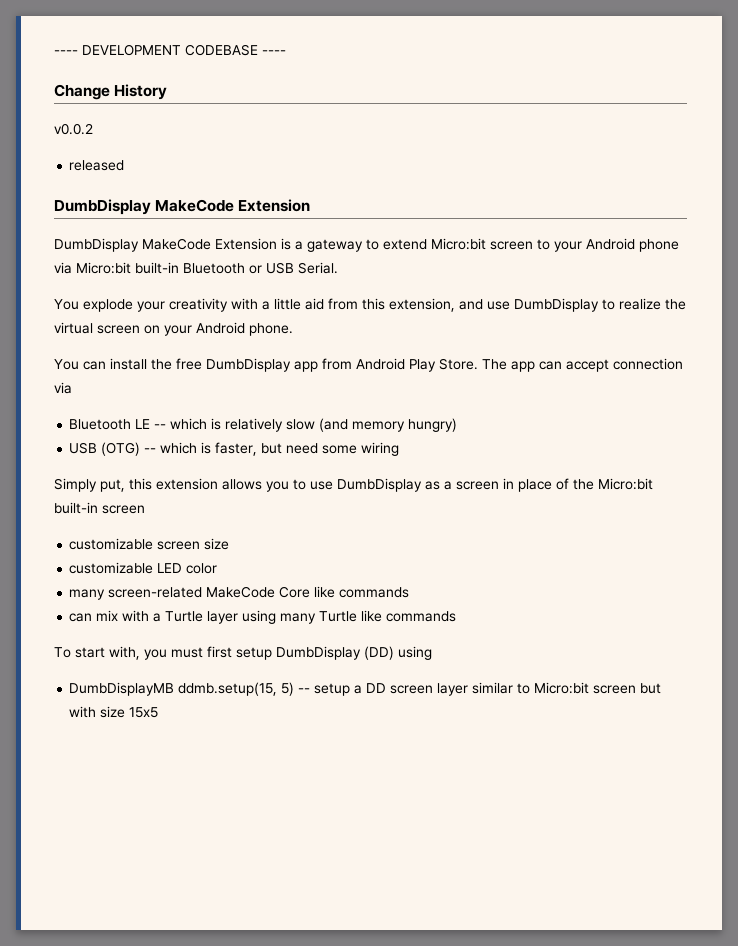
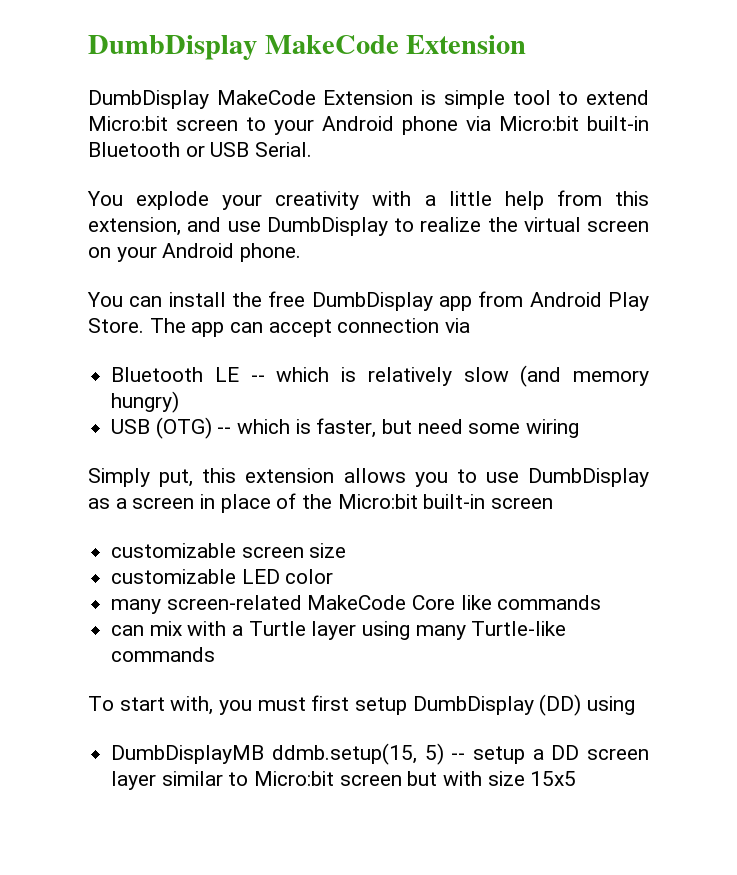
[54,44,286,56] [54,84,168,100] [54,123,93,135] [69,160,125,171] ---- DEVELOPMENT CODEBASE ---- // Change History // v0.0.2 // released // -> (88, 47) none
[295,239,363,252] a gateway -> [443,90,551,109] simple tool
[305,298,324,310] aid -> [504,191,544,210] help
[319,610,383,622] Turtle like -> [471,621,567,636] Turtle-like

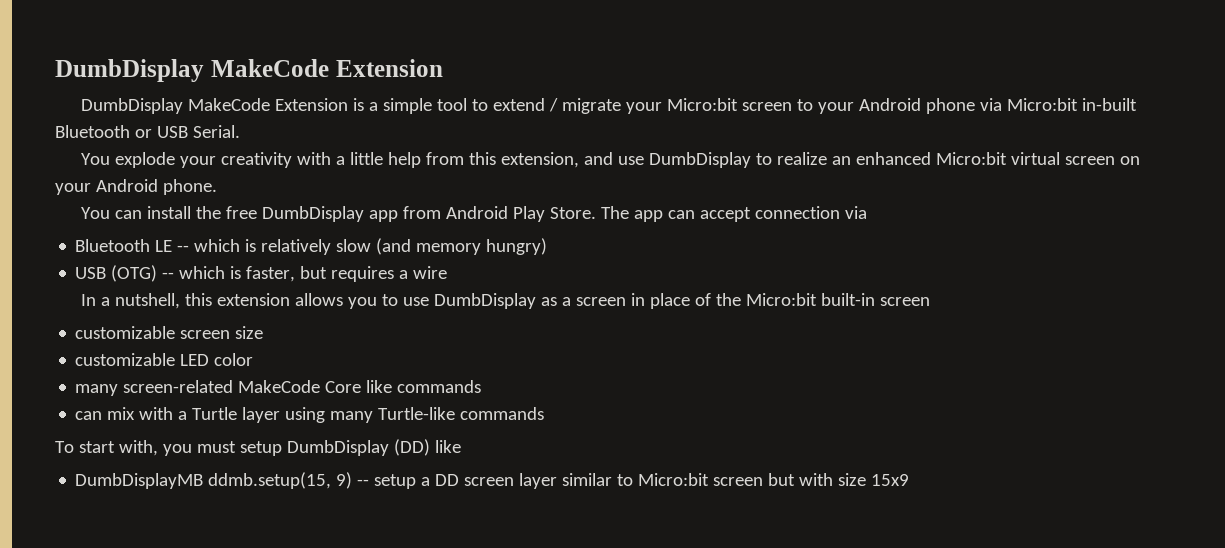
(437, 97) none -> [369,102,379,111] a
(649, 97) none -> [549,98,663,114] / migrate your
[587,116,649,131] built-in -> [1081,98,1137,111] in-built
[487,217,518,232] the -> [832,152,1008,165] an enhanced Micro:bit
[417,419,580,438] [88,468,194,487] need some wiring // Simply put, -> [331,266,448,282] [81,293,181,309] requires a wire // In a nutshell,
[311,695,350,711] first -> (236, 447) none
[587,696,636,715] using -> [434,440,461,453] like
[424,743,444,765] 5) -> [336,472,353,489] 9)
[530,771,577,786] 15x5 -> [871,474,910,486] 15x9

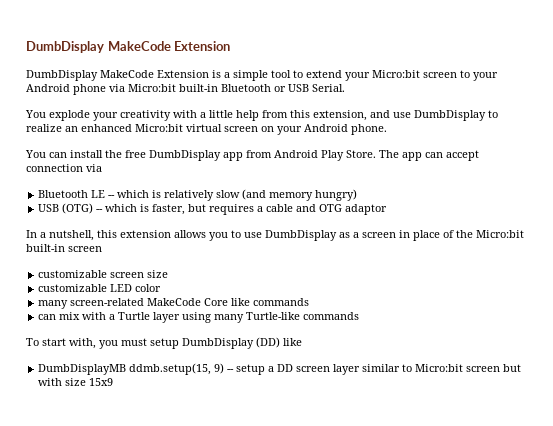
[549,98,622,114] / migrate -> (342, 74) none
[1081,98,1137,111] in-built -> [179,84,218,92] built-in
[413,266,448,279] wire -> [266,204,388,215] cable and OTG adaptor

